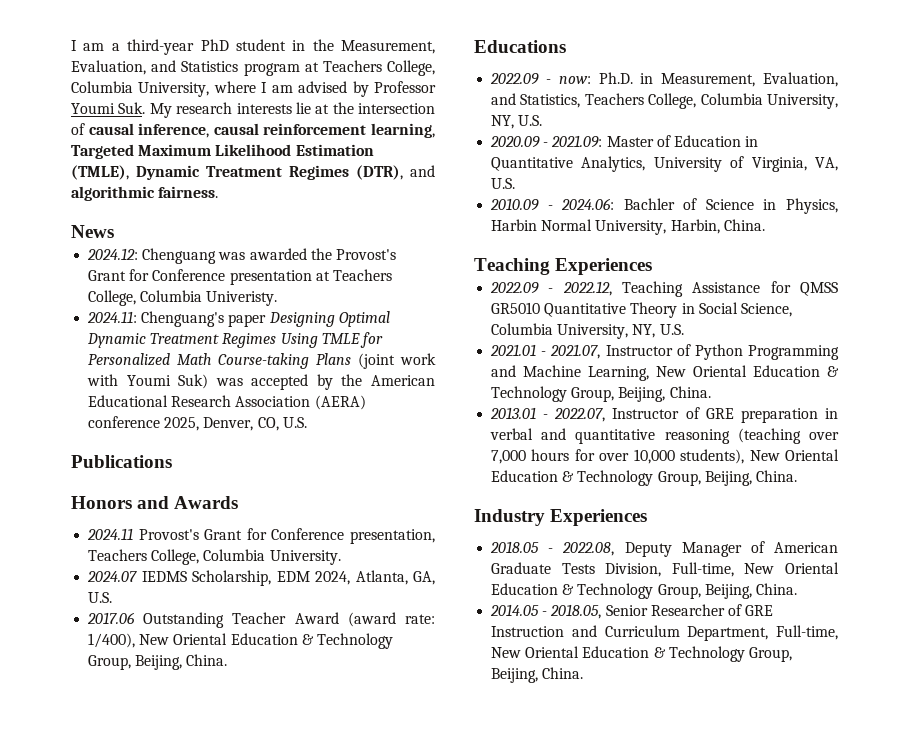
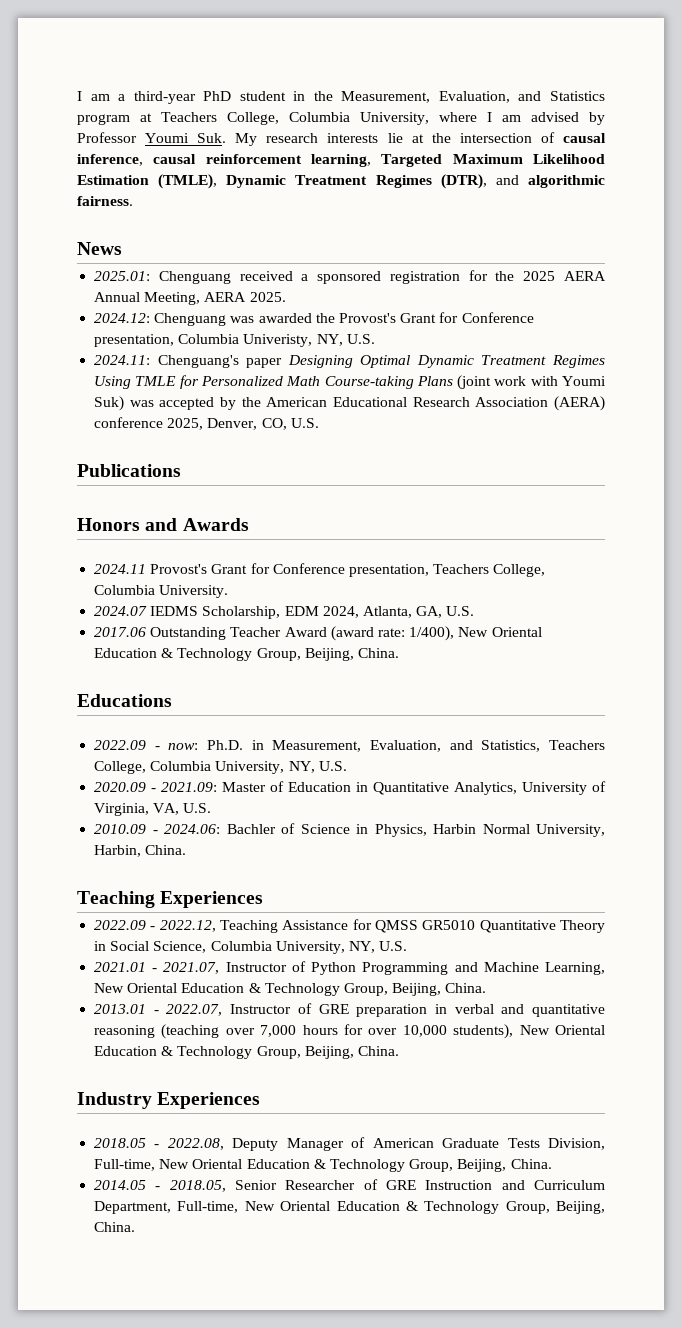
(114, 231) none -> [94,270,606,284] [94,292,286,305] // 2025.01: Chenguang received a sponsored registration for the 2025 AERA Annual Meeting, AERA 2025.
[229,269,392,285] [88,290,278,306] presentation at Teachers College, Columbia Univeristy. -> [94,334,375,347] presentation, Columbia Univeristy, NY, U.S.

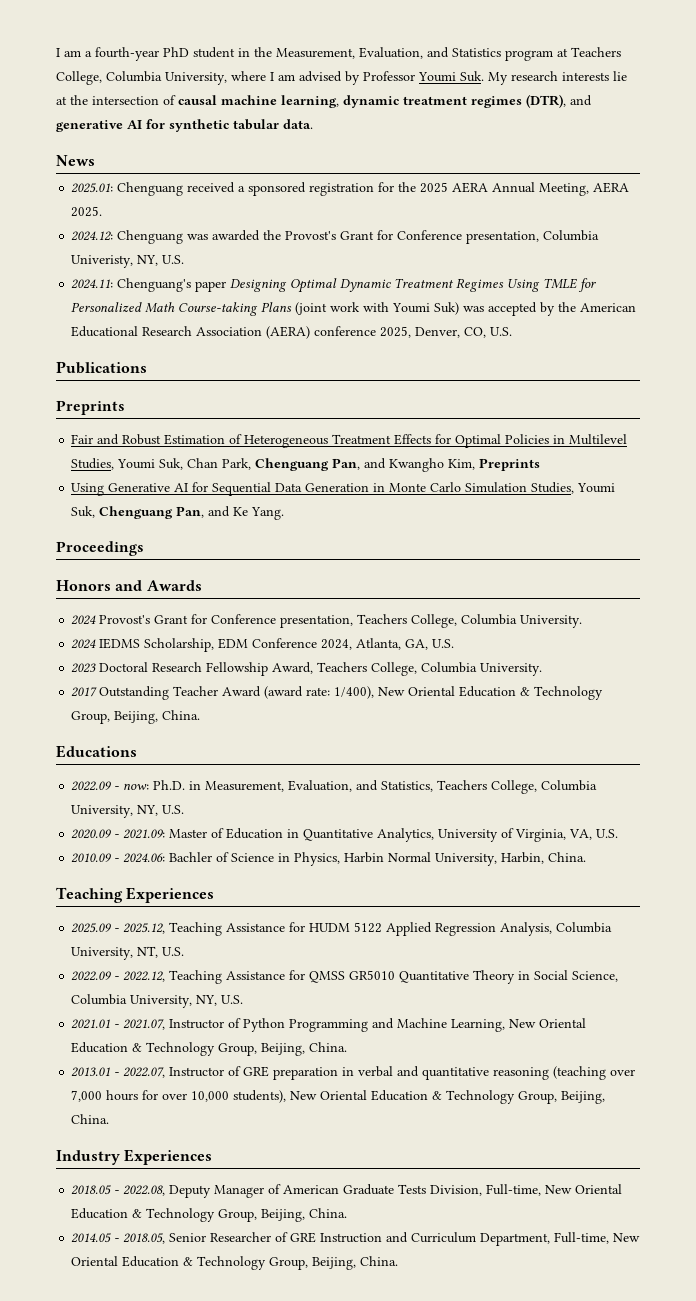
[133,91,196,104] third-year -> [95,47,159,61] fourth-year
[77,154,605,167] [77,174,606,189] [77,196,133,206] inference, causal reinforcement learning, Targeted Maximum Likelihood Estimation (TMLE), Dynamic Treatment Regimes (DTR), and algorithmic fairness. -> [221,94,592,108] [56,119,313,132] machine learning, dynamic treatment regimes (DTR), and generative AI for synthetic tabular data.
(181, 470) none -> [56,400,125,415] [71,434,628,448] [71,458,541,472] [71,482,616,496] [71,506,285,520] [56,541,144,556] // Preprints // Fair and Robust Estimation of Heterogeneous Treatment Effects for Optimal Policies in Multilevel Studies, Youmi Suk, Chan Park, Chenguang Pan, and Kwangho Kim, Preprints // Using Generative AI for Sequential Data Generation in Monte Carlo Simulation Studies, Youmi Suk, Chenguang Pan, and Ke Yang. // Proceedings
[94,564,147,574] 2024.11 -> [71,615,97,625] 2024
[94,606,148,616] 2024.07 -> [71,639,97,649] 2024
(319, 611) none -> [252,638,318,648] Conference
[94,627,147,637] 2017.06 -> [71,662,543,676] [71,687,98,697] 2023 Doctoral Research Fellowship Award, Teachers College, Columbia University. // 2017
(264, 899) none -> [71,922,613,936] [71,946,185,960] // 2025.09 - 2025.12, Teaching Assistance for HUDM 5122 Applied Regression Analysis, Columbia University, NT, U.S.

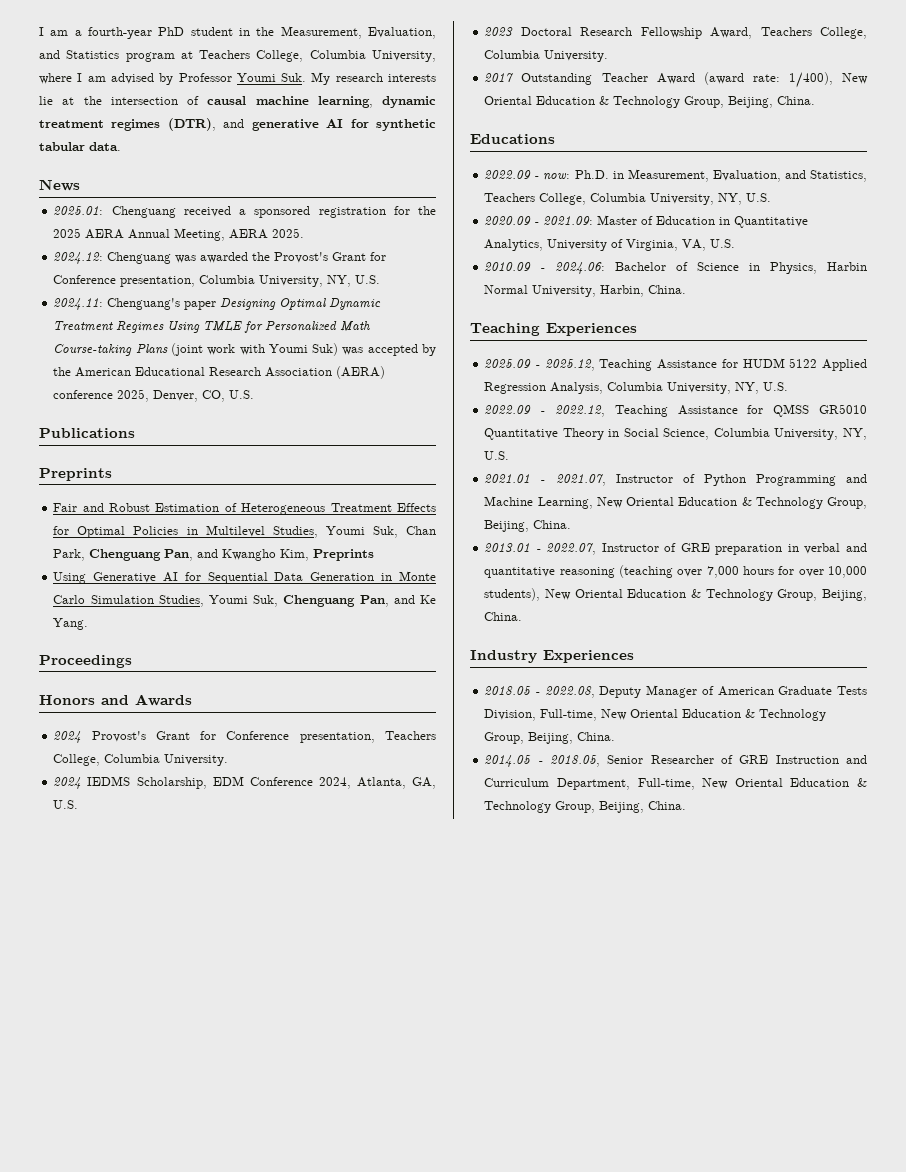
[71,255,134,268] Univeristy, -> [259,275,324,287] University,
[169,852,213,862] Bachler -> [615,262,667,271] Bachelor
[137,946,159,958] NT, -> [735,382,760,394] NY,

